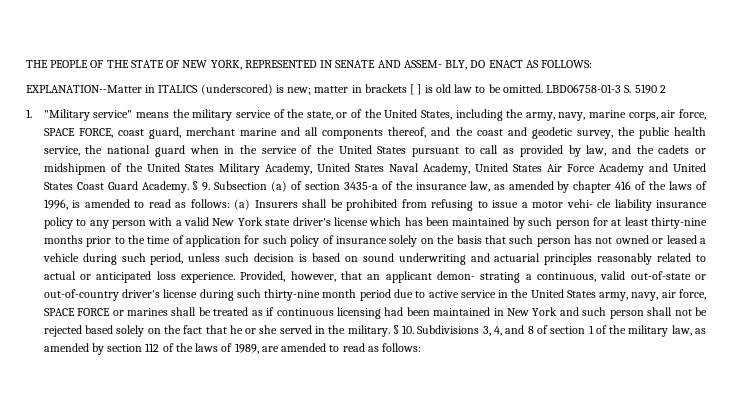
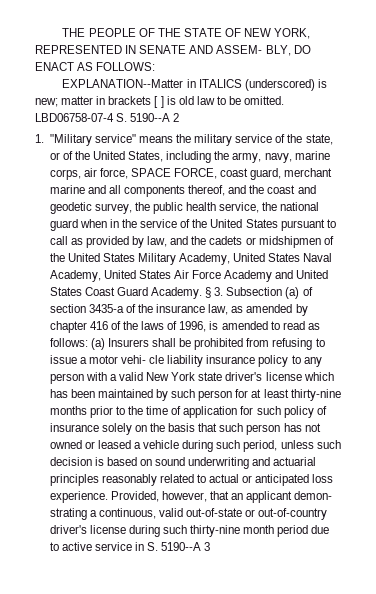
[546,84,657,94] LBD06758-01-3 S. 5190 -> [35,113,171,122] LBD06758-07-4 S. 5190--A
[202,182,211,191] 9. -> [214,287,224,296] 3.
[511,289,707,301] [43,307,707,319] [43,325,706,337] [43,343,422,355] the United States army, navy, air force, SPACE FORCE or marines shall be treated as if continuous licensing had been maintained in New York and such person shall not be rejected based solely on the fact that he or she served in the military. § 10. Subdivisions 3, 4, and 8 of section 1 of the military law, as amended by section 112 of the laws of 1989, are amended to read as follows: -> [147,542,211,551] S. 5190--A 3

